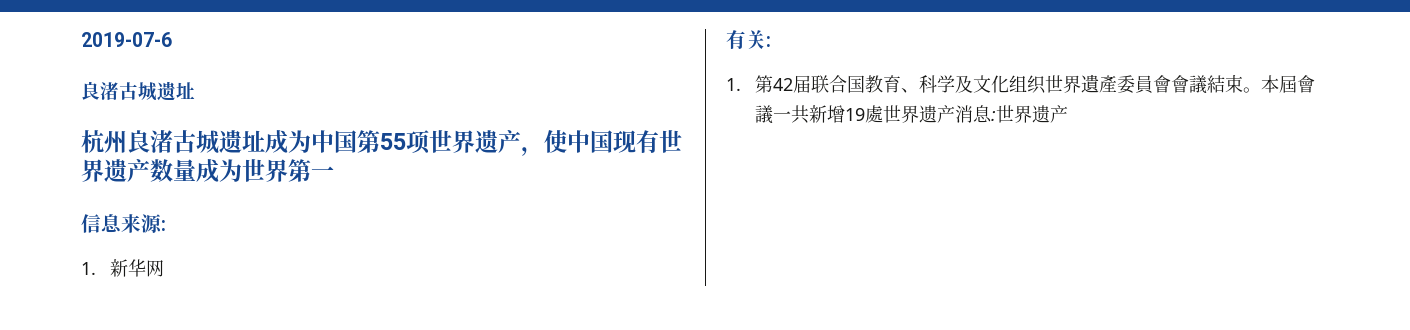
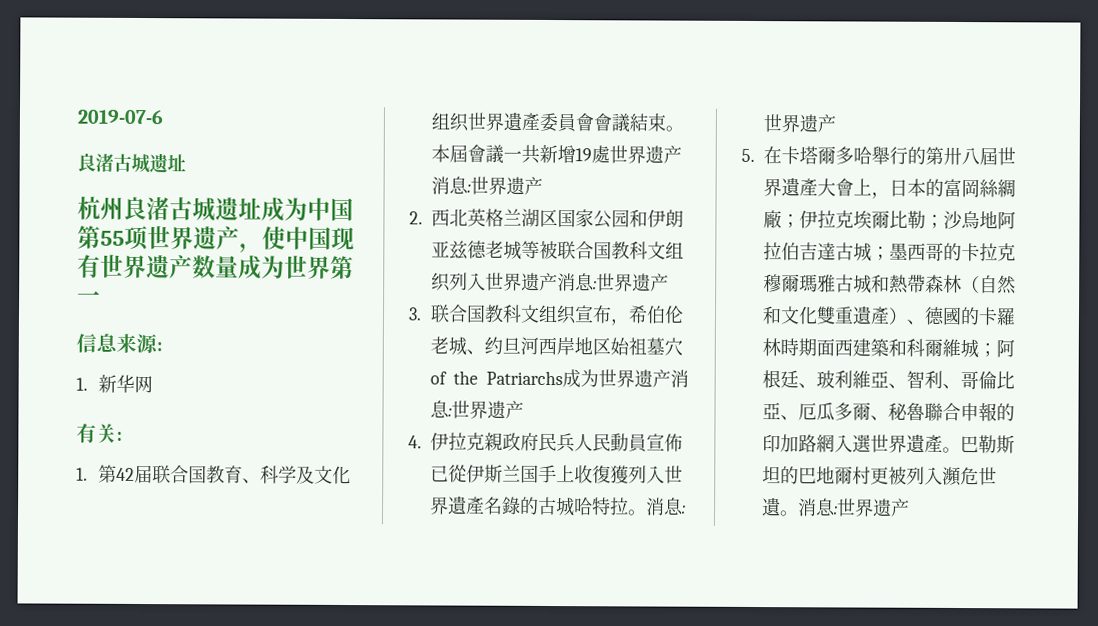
(1069, 114) none -> [409,208,684,229] [431,240,684,260] [431,272,669,292] [408,304,684,326] [429,336,683,356] [429,369,689,388] [429,400,524,419] [408,432,683,453] [430,464,683,484] [430,495,686,517] [763,114,836,133] [741,145,1016,166] [763,177,1016,199] [763,210,1016,230] [763,242,1016,262] [763,274,1017,295] [762,305,1016,326] [762,338,1015,359] [762,370,1015,390] [762,402,1015,422] [762,433,1015,454] [762,466,997,487] [762,497,910,517] // 2.西北英格兰湖区国家公园和伊朗亚兹德老城等被联合国教科文组织列入世界遗产消息:世界遗产 // 3.联合国教科文组织宣布，希伯伦老城、约旦河西岸地区始祖墓穴of the Patriarchs成为世界遗产消息:世界遗产 // 4.伊拉克親政府民兵人民動員宣佈已從伊斯兰国手上收復獲列入世界遺產名錄的古城哈特拉。消息:世界遗产 // 5.在卡塔爾多哈舉行的第卅八屆世界遺產大會上，日本的富岡絲綢廠；伊拉克埃爾比勒；沙烏地阿拉伯吉達古城；墨西哥的卡拉克穆爾瑪雅古城和熱帶森林（自然和文化雙重遺產）、德國的卡羅林時期面西建築和科爾維城；阿根廷、玻利維亞、智利、哥倫比亞、厄瓜多爾、秘魯聯合申報的印加路網入選世界遺產。巴勒斯坦的巴地爾村更被列入瀕危世遺。消息:世界遗产

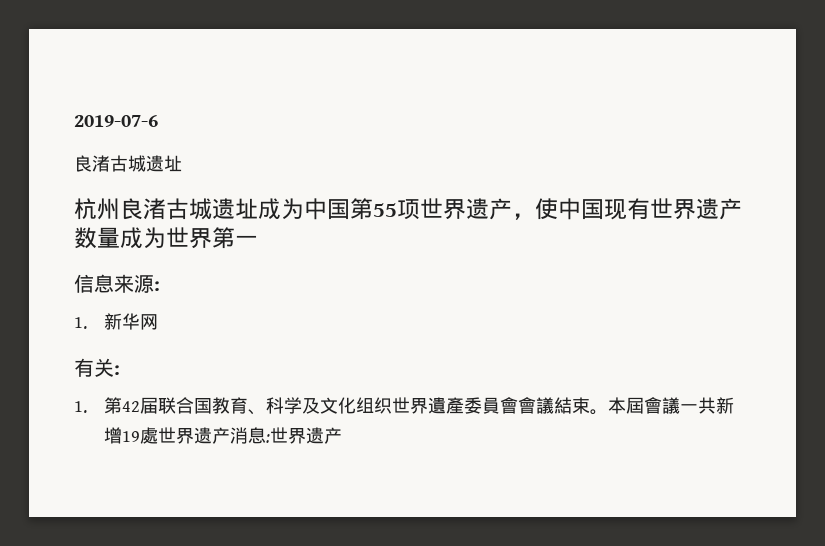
[409,208,684,229] [431,240,684,260] [431,272,669,292] [408,304,684,326] [429,336,683,356] [429,369,689,388] [429,400,524,419] [408,432,683,453] [430,464,683,484] [430,495,686,517] [763,114,836,133] [741,145,1016,166] [763,177,1016,199] [763,210,1016,230] [763,242,1016,262] [763,274,1017,295] [762,305,1016,326] [762,338,1015,359] [762,370,1015,390] [762,402,1015,422] [762,433,1015,454] [762,466,997,487] [762,497,910,517] // 2.西北英格兰湖区国家公园和伊朗亚兹德老城等被联合国教科文组织列入世界遗产消息:世界遗产 // 3.联合国教科文组织宣布，希伯伦老城、约旦河西岸地区始祖墓穴of the Patriarchs成为世界遗产消息:世界遗产 // 4.伊拉克親政府民兵人民動員宣佈已從伊斯兰国手上收復獲列入世界遺產名錄的古城哈特拉。消息:世界遗产 // 5.在卡塔爾多哈舉行的第卅八屆世界遺產大會上，日本的富岡絲綢廠；伊拉克埃爾比勒；沙烏地阿拉伯吉達古城；墨西哥的卡拉克穆爾瑪雅古城和熱帶森林（自然和文化雙重遺產）、德國的卡羅林時期面西建築和科爾維城；阿根廷、玻利維亞、智利、哥倫比亞、厄瓜多爾、秘魯聯合申報的印加路網入選世界遺產。巴勒斯坦的巴地爾村更被列入瀕危世遺。消息:世界遗产 -> (342, 435) none

